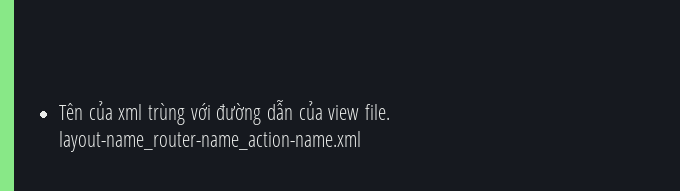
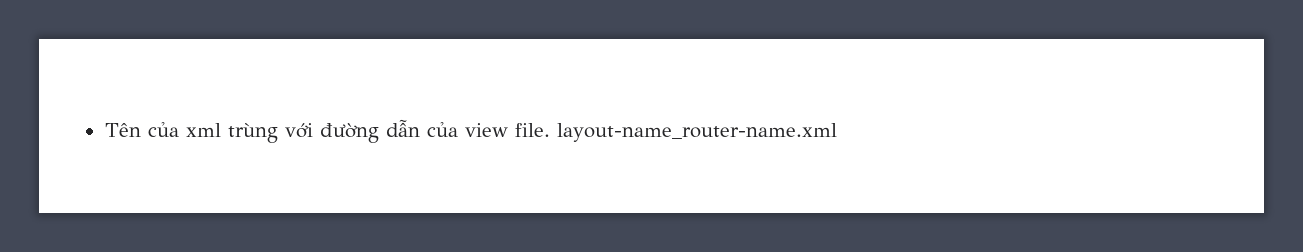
[59,131,362,152] layout-name_router-name_action-name.xml -> [556,123,837,142] layout-name_router-name.xml

